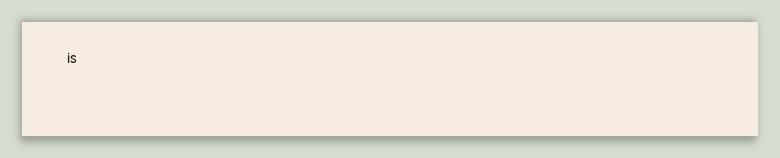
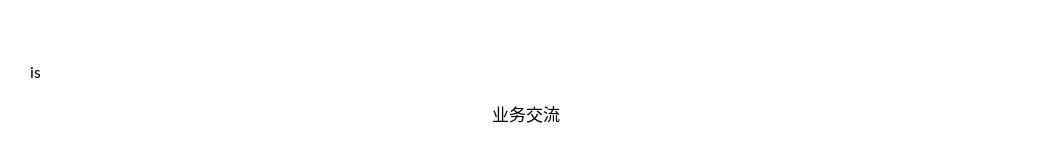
(77, 57) none -> [492,106,560,123] // 业务交流

